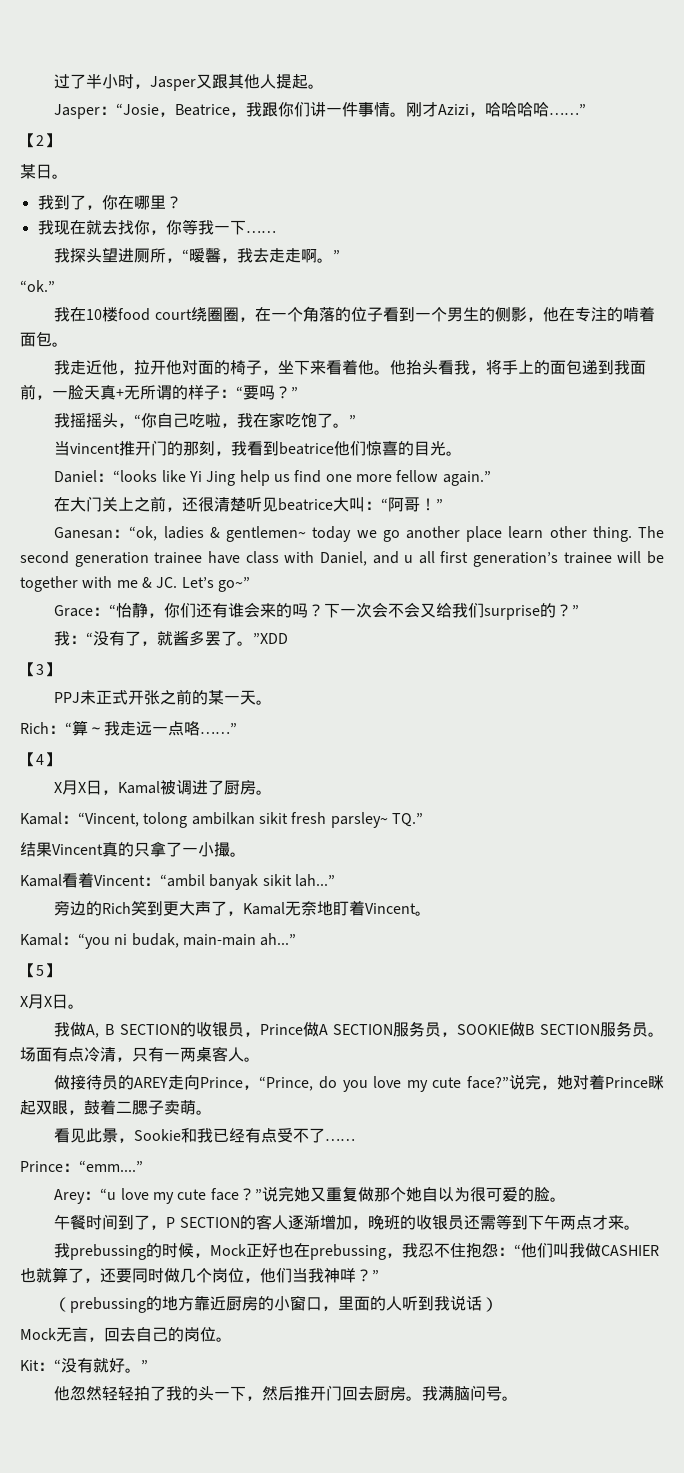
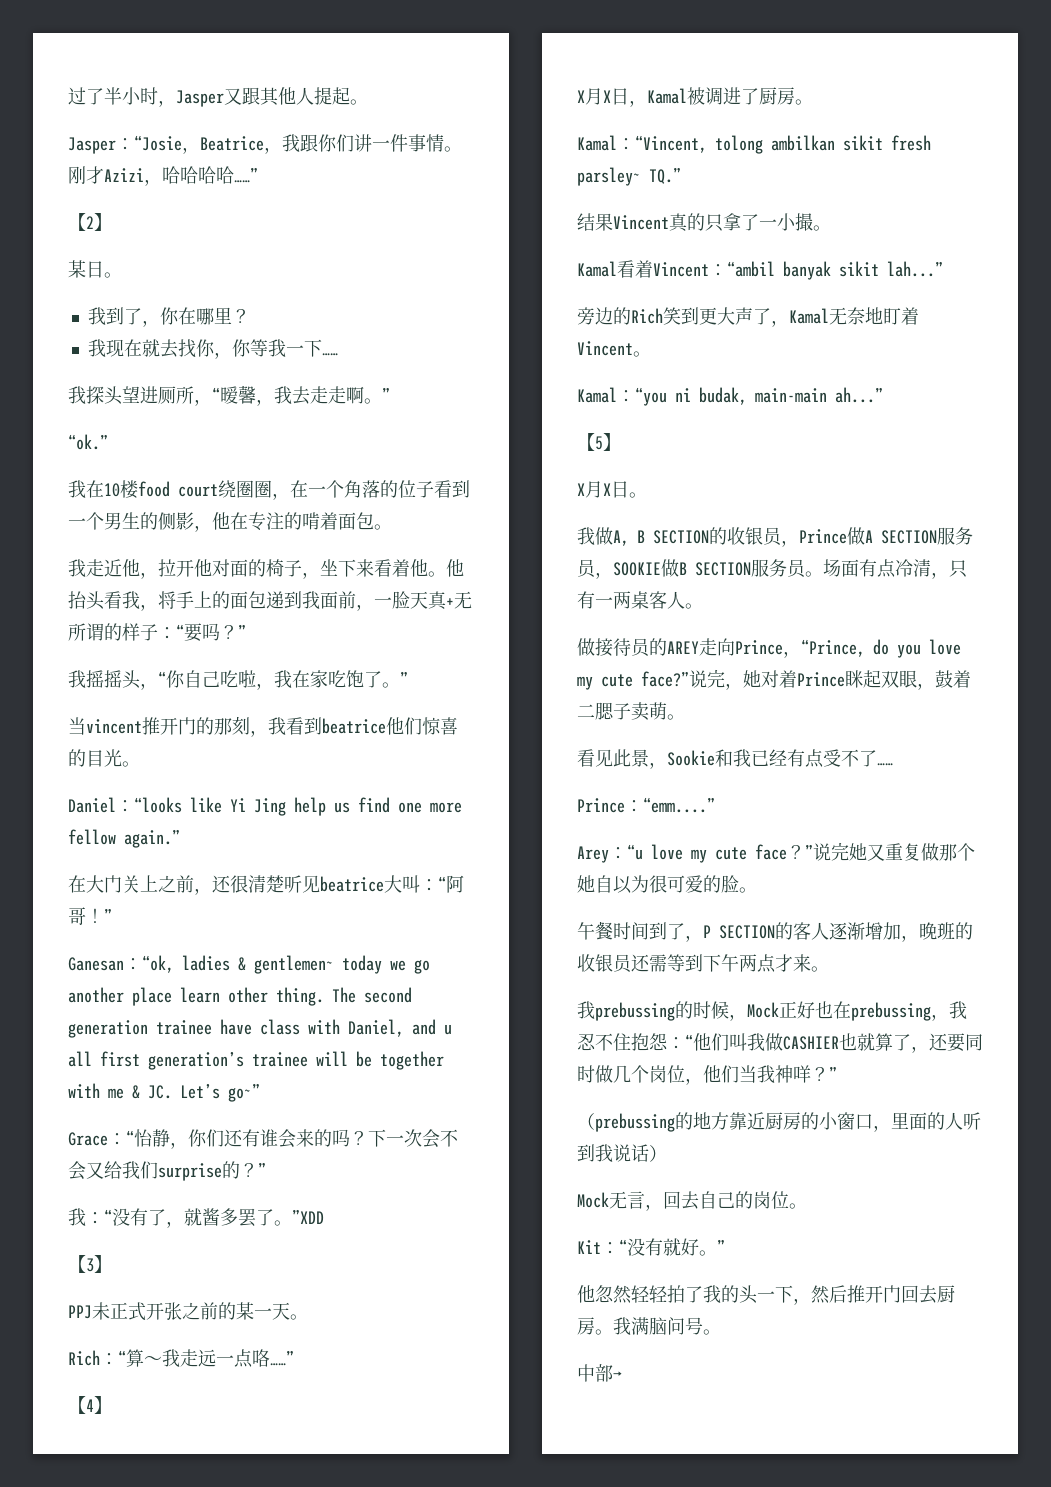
(519, 1398) none -> [577,1364,622,1382] // 中部→

